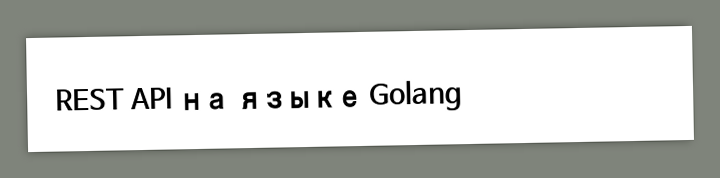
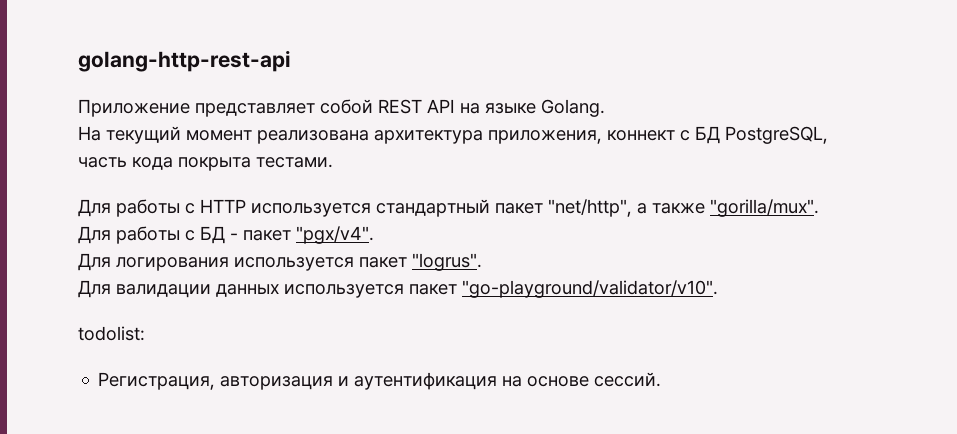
[54,79,463,112] REST API на языке Golang -> [78,50,291,72] [78,99,605,117] [78,126,828,144] [78,157,333,171] [78,199,819,217] [78,226,374,244] [78,253,482,271] [78,280,718,298] [78,326,145,341] [98,372,662,390] golang-http-rest-api // Приложение представляет собой REST API на языке Golang. // На текущий момент реализована архитектура приложения, коннект с БД PostgreSQL, часть кода покрыта тестами. // Для работы с HTTP используется стандартный пакет "net/http", а также "gorilla/mux". // Для работы с БД - пакет "pgx/v4". // Для логирования используется пакет "logrus". // Для валидации данных используется пакет "go-playground/validator/v10". // todolist: // Регистрация, авторизация и аутентификация на основе сессий.

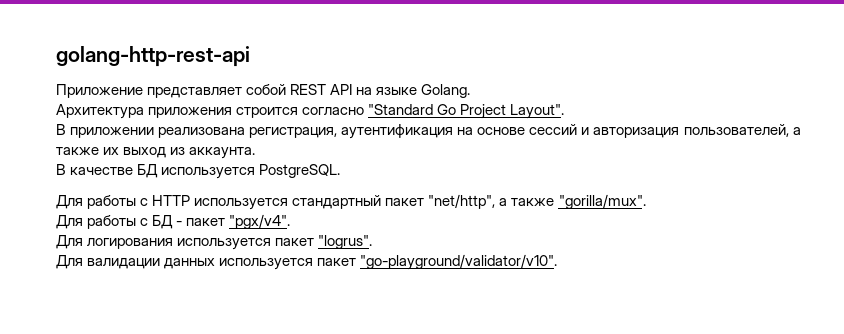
[78,126,828,144] [78,157,333,171] На текущий момент реализована архитектура приложения, коннект с БД PostgreSQL, часть кода покрыта тестами. -> [56,104,565,119] [56,124,801,139] [56,147,256,159] [56,164,341,179] Архитектура приложения строится согласно "Standard Go Project Layout". // В приложении реализована регистрация, аутентификация на основе сессий и авторизация пользователей, а также их выход из аккаунта. // В качестве БД используется PostgreSQL.
[78,326,145,341] [98,372,662,390] // todolist: // Регистрация, авторизация и аутентификация на основе сессий. -> (558, 262) none

